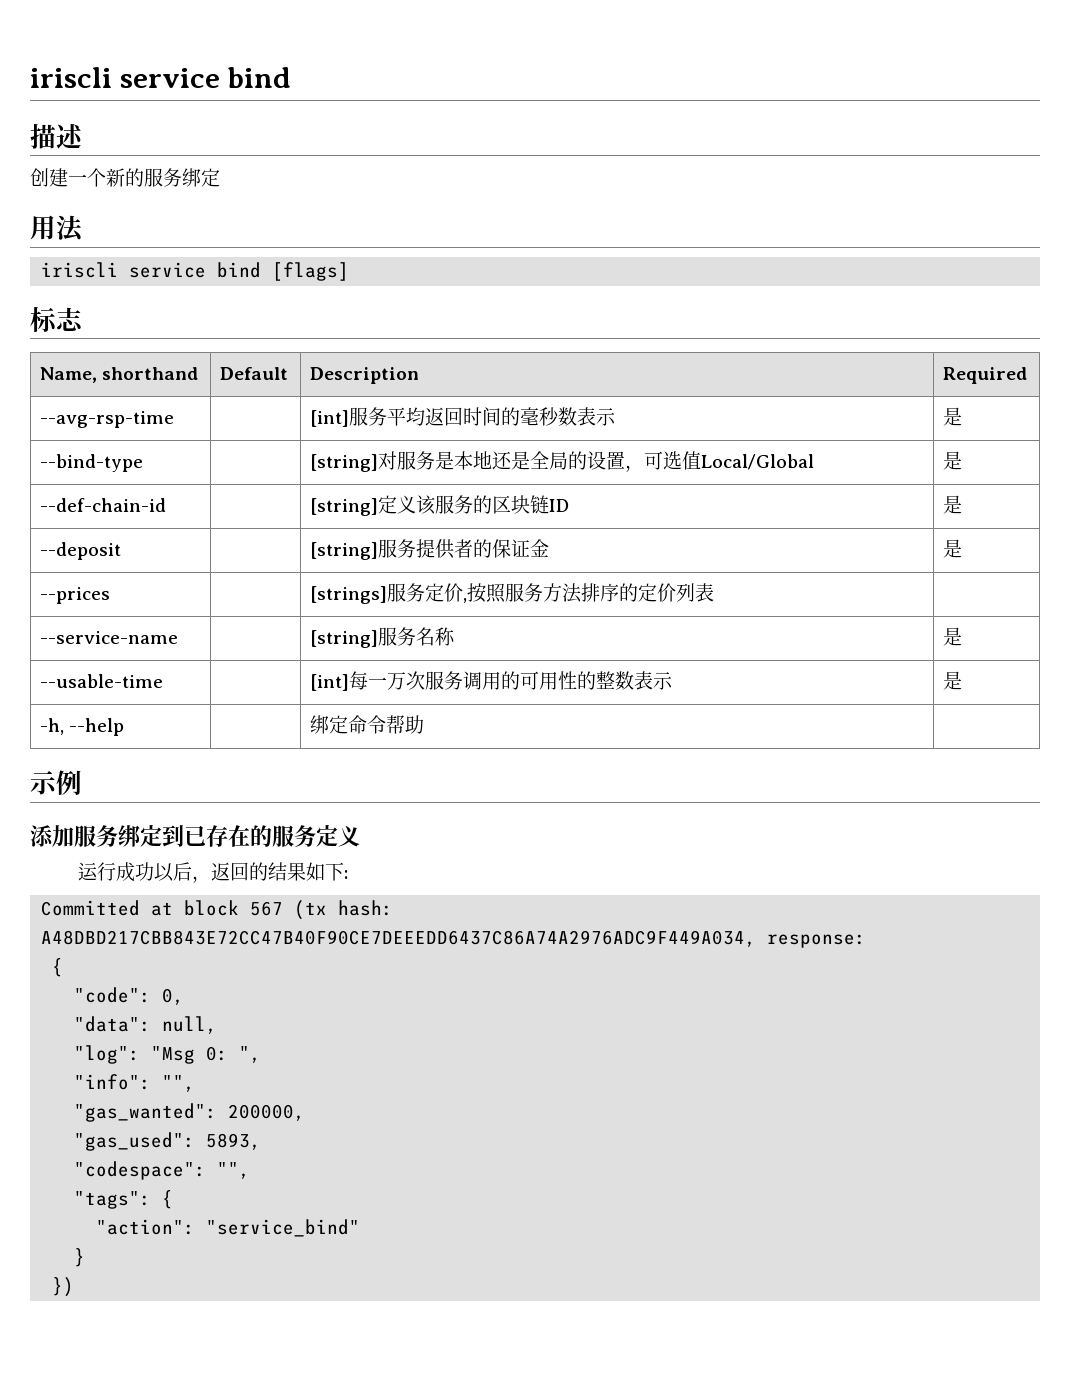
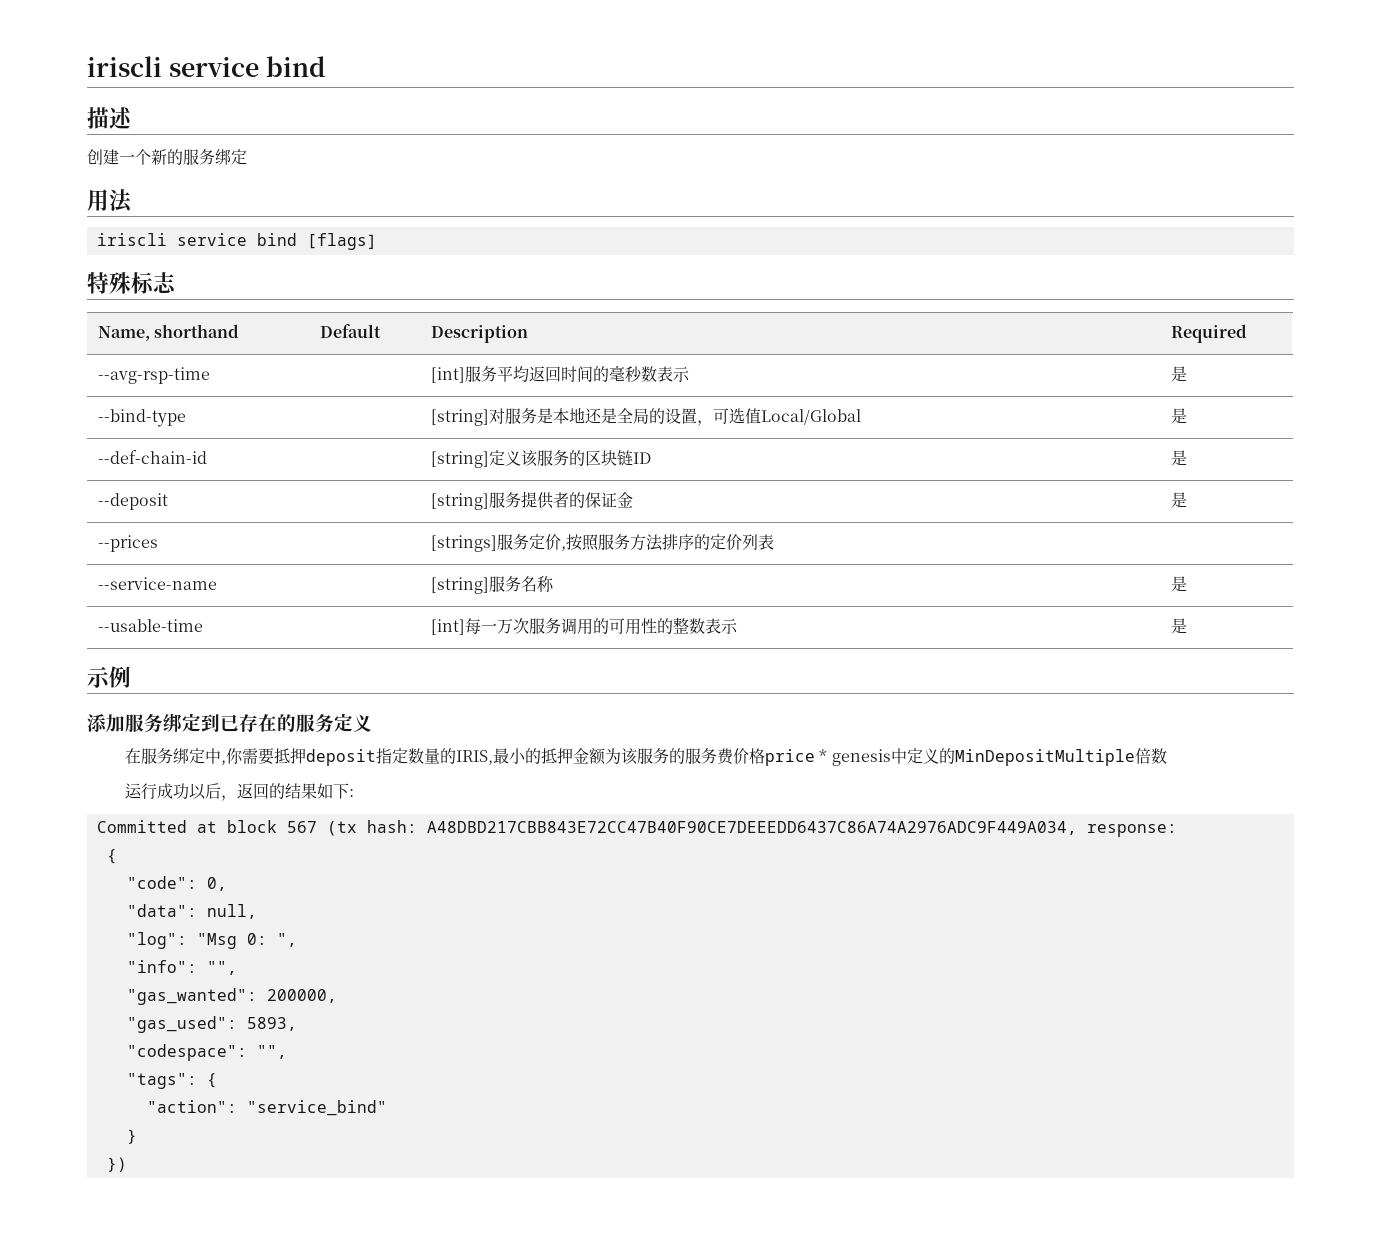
(350, 271) none -> [87,272,131,294] 特殊
[40,718,125,736] [310,715,425,734] // -h, --help | | 绑定命令帮助 | -> (1187, 626) none
(360, 836) none -> [125,748,1167,766] // 在服务绑定中,你需要抵押deposit指定数量的IRIS,最小的抵押金额为该服务的服务费价格price * genesis中定义的MinDepositMultiple倍数

